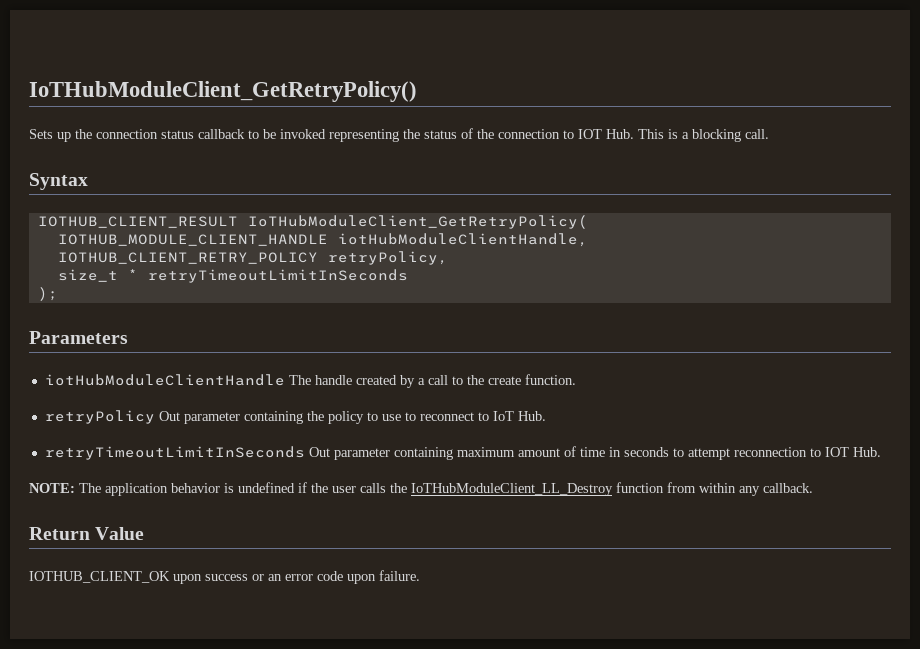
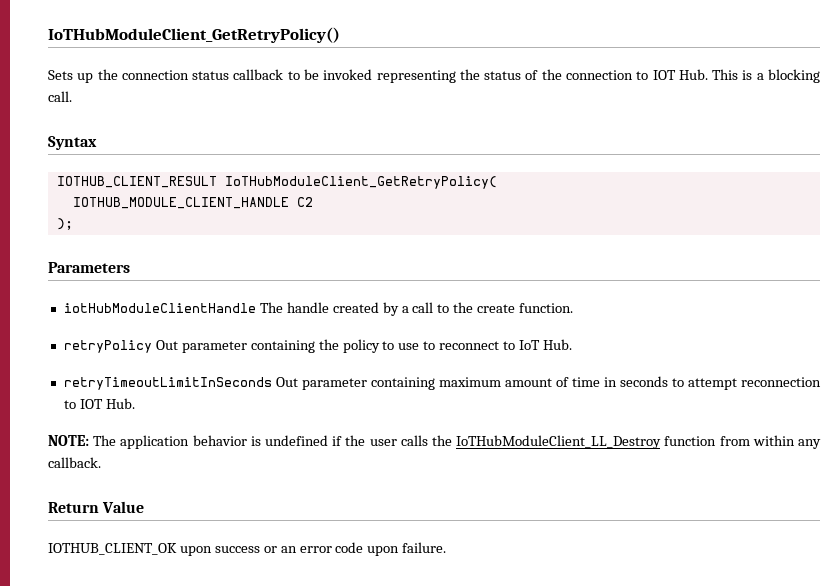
[337,233,588,247] [57,251,448,265] [57,269,408,283] iotHubModuleClientHandle, // IOTHUB_CLIENT_RETRY_POLICY retryPolicy, // size_t * retryTimeoutLimitInSeconds -> [296,197,313,207] C2

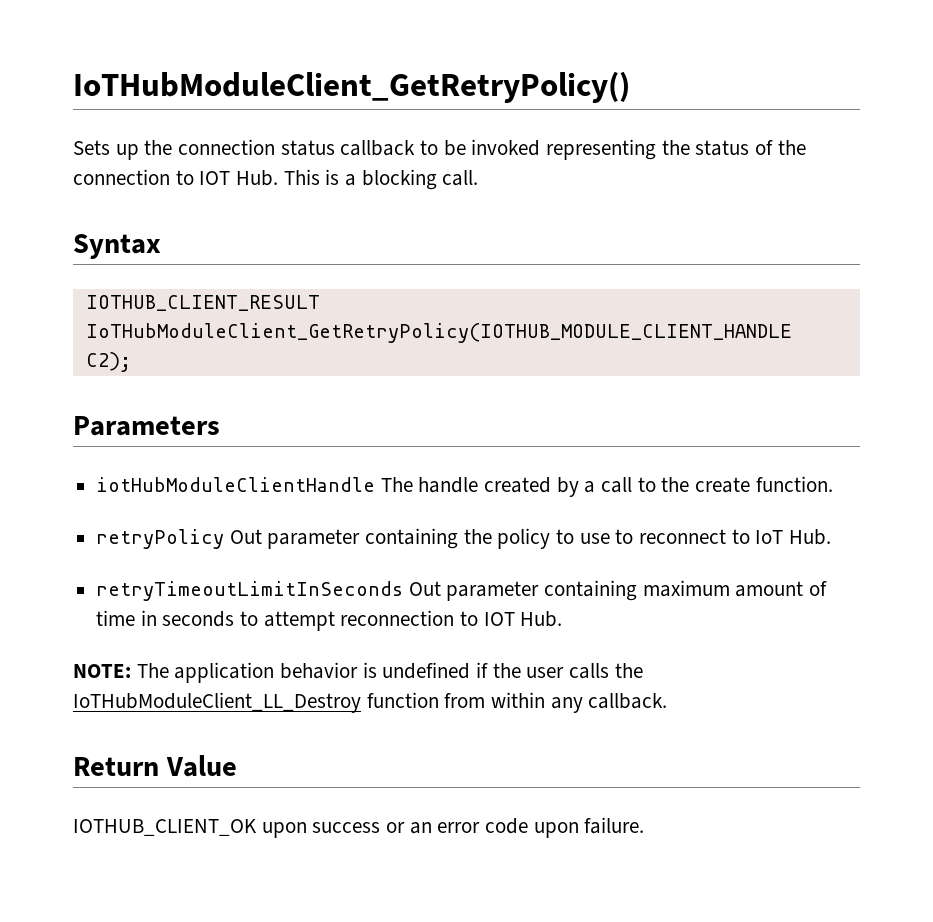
[224,176,497,189] [72,197,313,209] [56,218,73,230] IoTHubModuleClient_GetRetryPolicy( // IOTHUB_MODULE_CLIENT_HANDLE C2 // ); -> [85,323,792,343] [85,352,131,372] IoTHubModuleClient_GetRetryPolicy(IOTHUB_MODULE_CLIENT_HANDLE C2);

